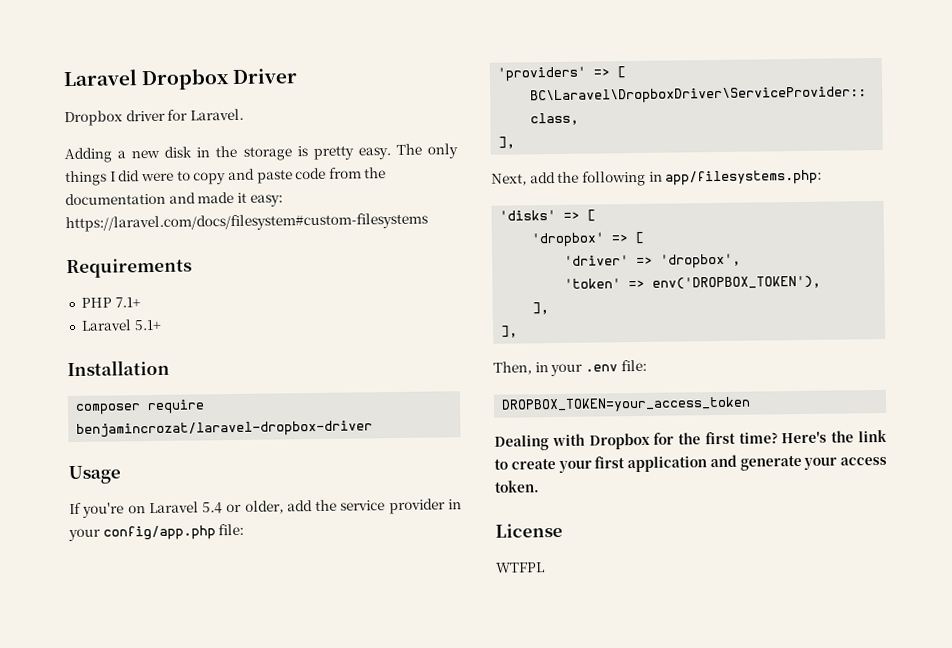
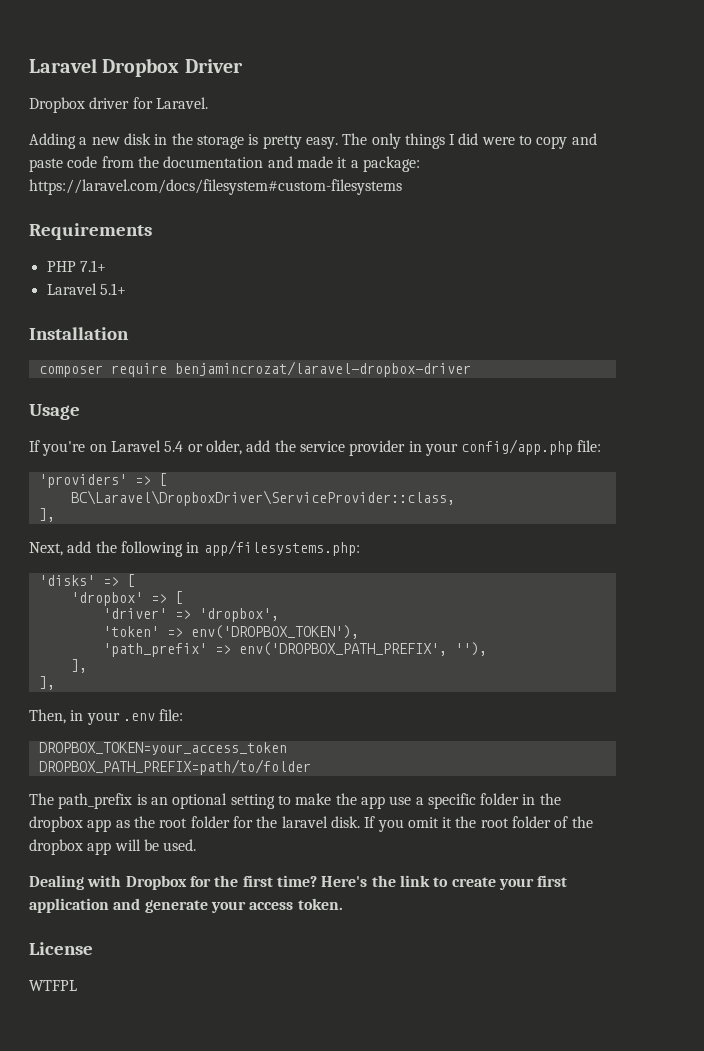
[249,194,283,207] easy: -> [350,156,420,172] a package:
(822, 282) none -> [102,642,487,657] // 'path_prefix' => env('DROPBOX_PATH_PREFIX', ''),
(752, 404) none -> [38,759,311,775] [29,793,561,809] [29,816,593,832] [29,839,197,855] // DROPBOX_PATH_PREFIX=path/to/folder // The path_prefix is an optional setting to make the app use a specific folder in the dropbox app as the root folder for the laravel disk. If you omit it the root folder of the dropbox app will be used.

